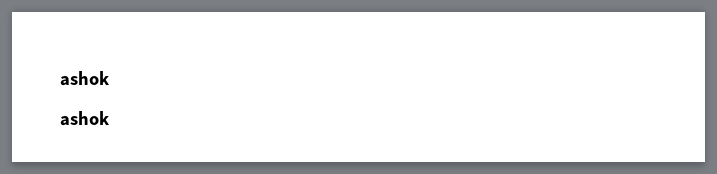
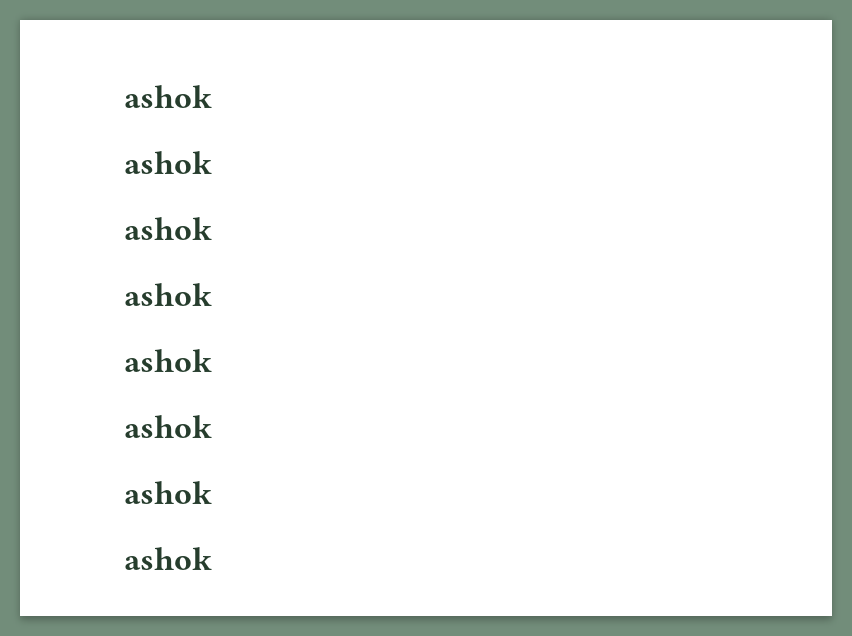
[60,71,110,86] [60,111,110,126] ashok // ashok -> [124,85,212,108] [124,151,212,174] [124,217,212,240] [124,283,212,306] [124,349,212,372] [124,415,212,438] [124,481,212,504] [124,547,212,570] ashok // ashok // ashok // ashok // ashok // ashok // ashok // ashok

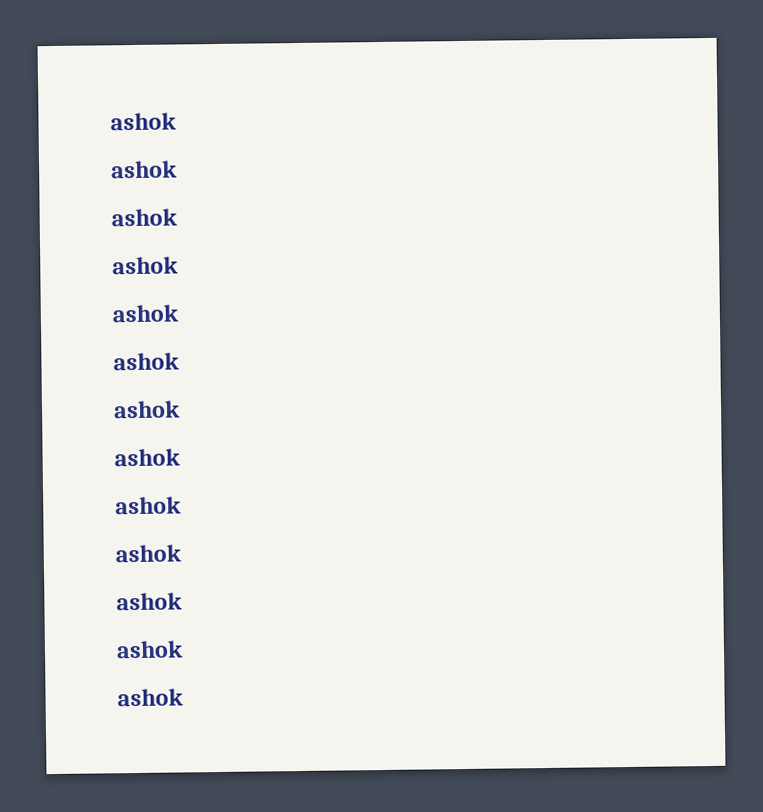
[124,85,212,108] [124,151,212,174] [124,217,212,240] [124,283,212,306] [124,349,212,372] [124,415,212,438] [124,481,212,504] [124,547,212,570] ashok // ashok // ashok // ashok // ashok // ashok // ashok // ashok -> [110,112,177,131] [110,160,178,179] [111,208,178,227] [112,256,179,275] [112,304,179,323] [113,352,180,371] [113,400,181,419] [114,448,181,467] [115,496,182,515] [115,544,182,563] [116,592,183,611] [116,640,184,659] [117,688,184,707] ashok // ashok // ashok // ashok // ashok // ashok // ashok // ashok // ashok // ashok // ashok // ashok // ashok

